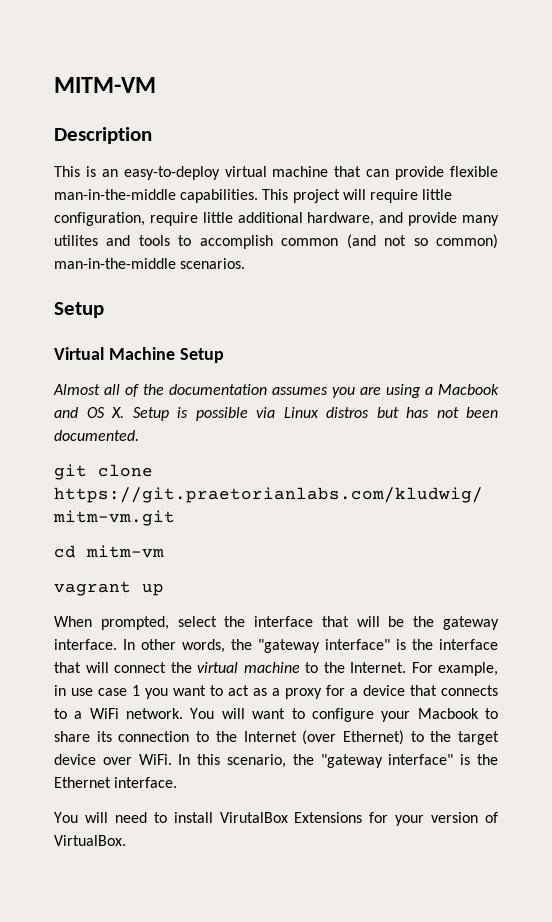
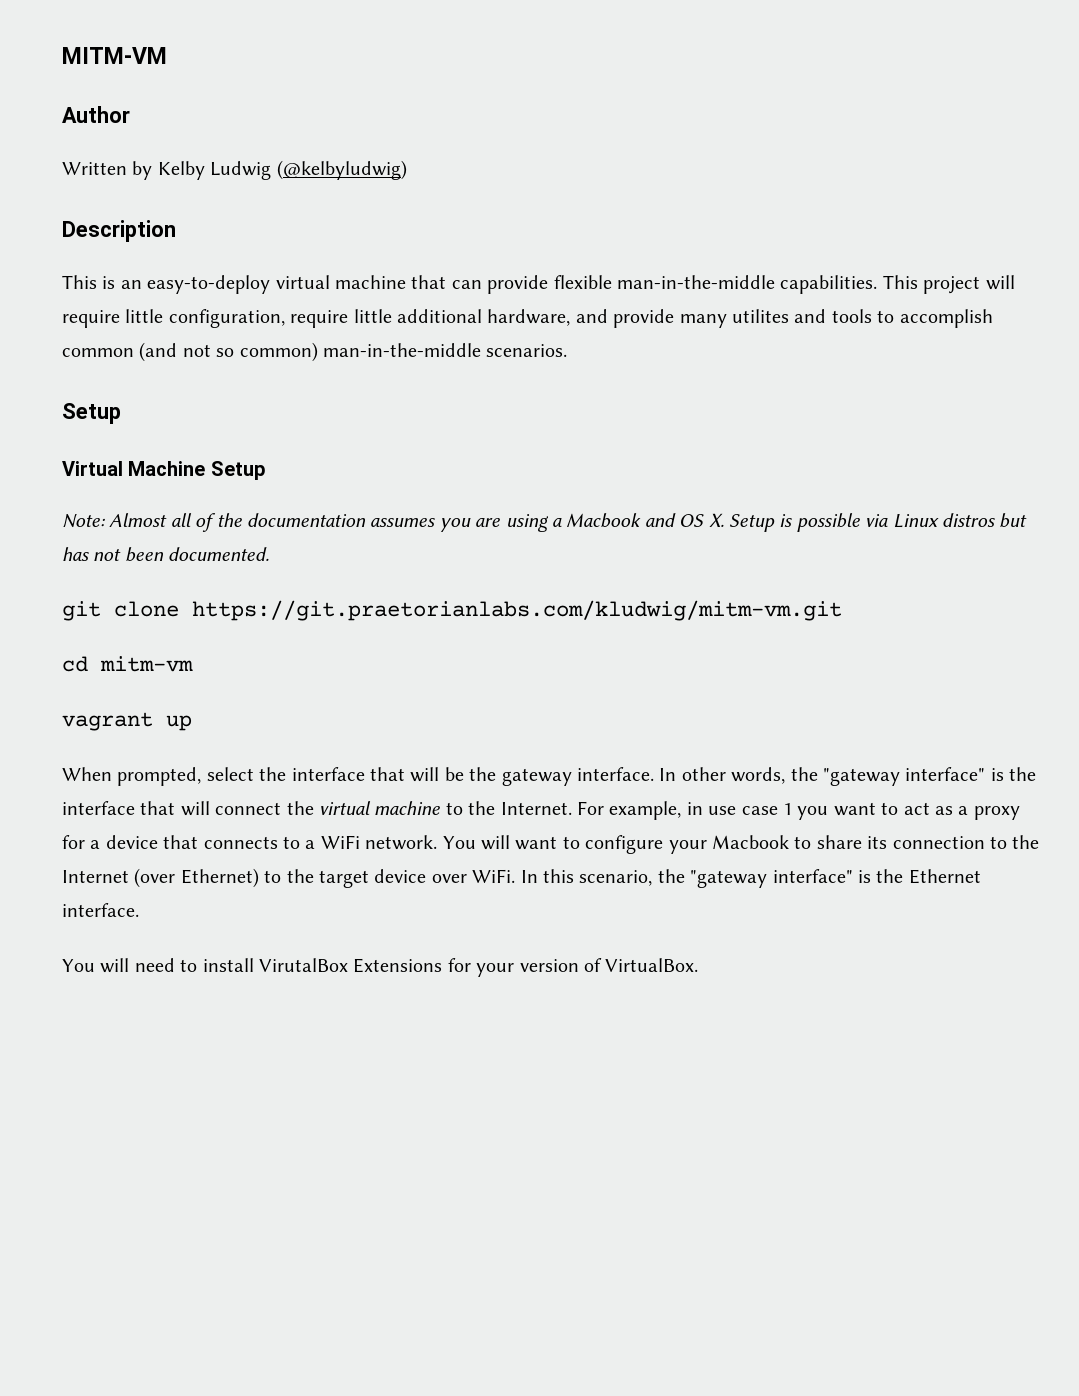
(156, 85) none -> [62,106,130,123] [62,160,407,180] // Author // Written by Kelby Ludwig (@kelbyludwig)
(224, 355) none -> [62,514,105,528] Note:

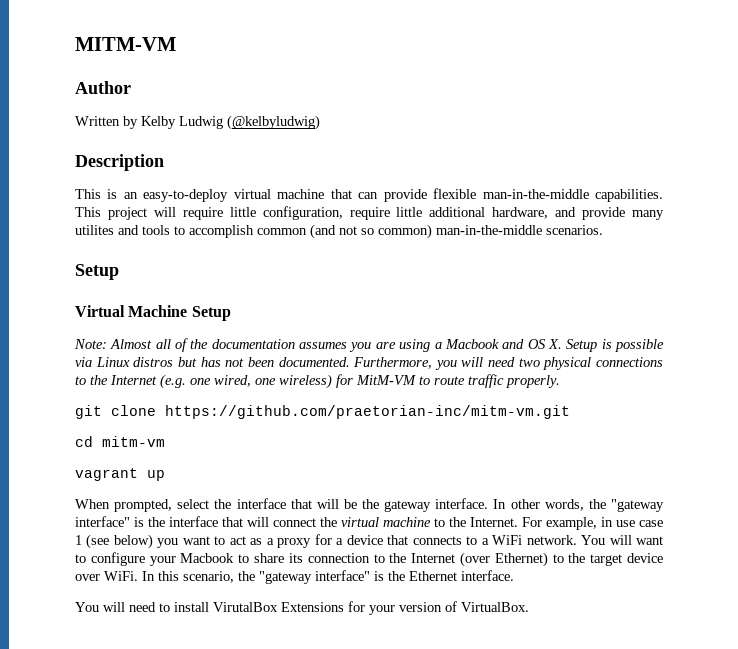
(270, 554) none -> [353,357,664,370] [75,374,560,389] Furthermore, you will need two physical connections to the Internet (e.g. one wired, one wireless) for MitM-VM to route traffic properly.
[192,600,842,621] https://git.praetorianlabs.com/kludwig/mitm-vm.git -> [165,405,570,419] https://github.com/praetorian-inc/mitm-vm.git
(792, 809) none -> [86,534,153,549] (see below)

